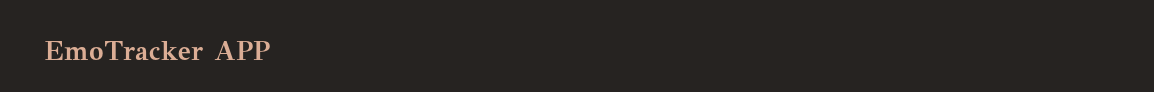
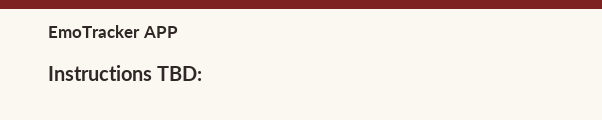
(270, 50) none -> [48,65,203,81] // Instructions TBD:

